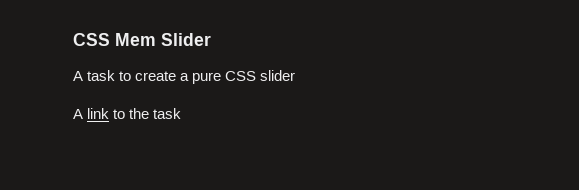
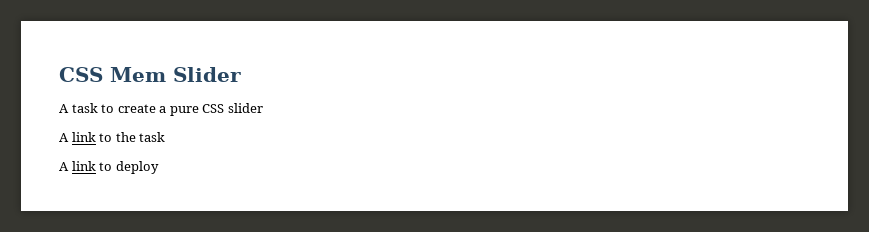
(182, 113) none -> [59,161,159,174] // A link to deploy

